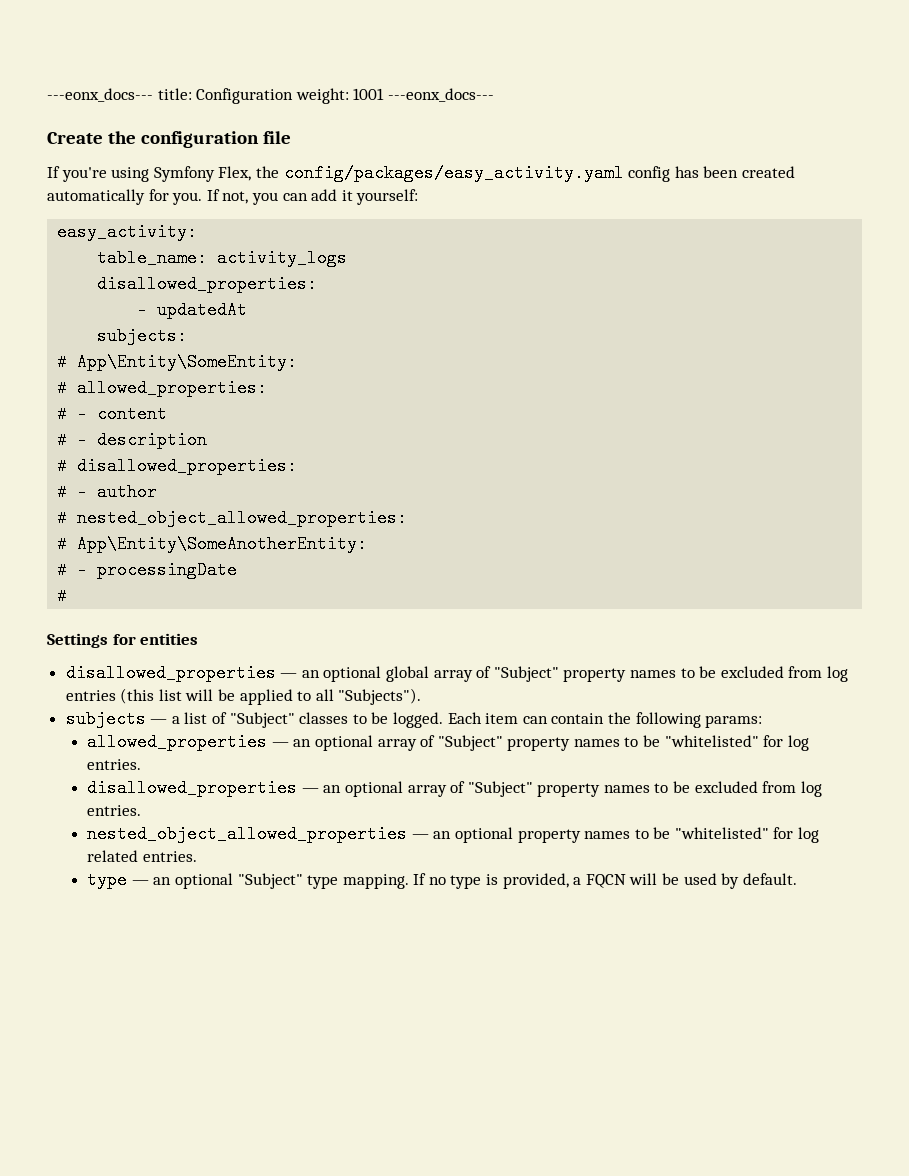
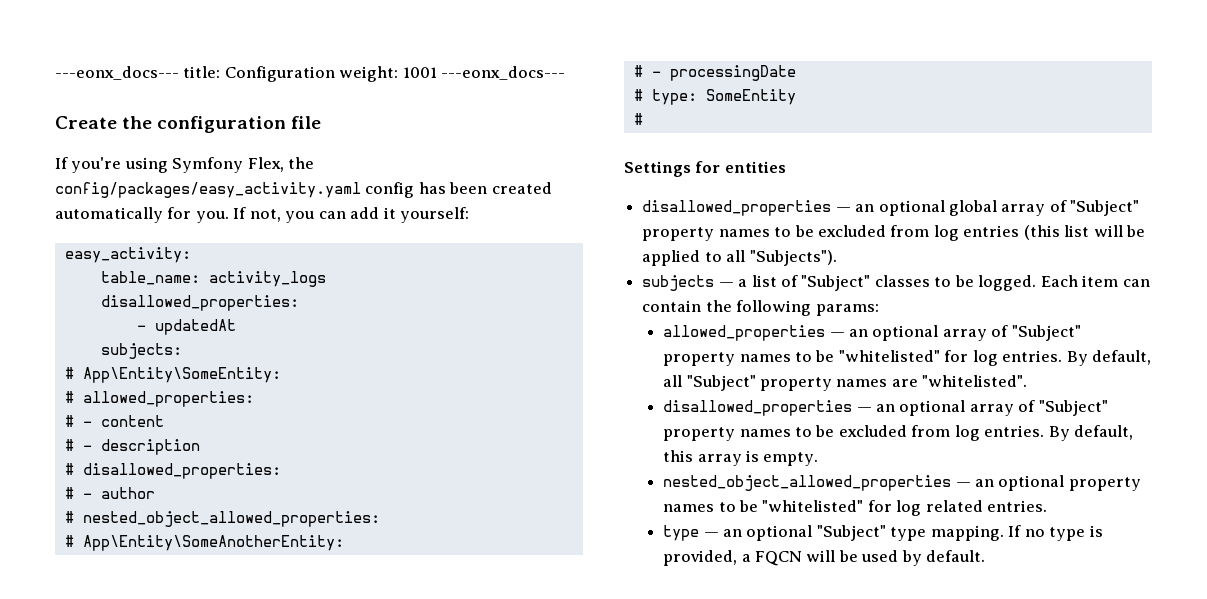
(238, 570) none -> [633,89,796,105] // # type: SomeEntity
(142, 764) none -> [1066,350,1152,366] [663,375,1028,391] By default, all "Subject" property names are "whitelisted".
(142, 810) none -> [1048,425,1134,441] [663,450,819,466] By default, this array is empty.

